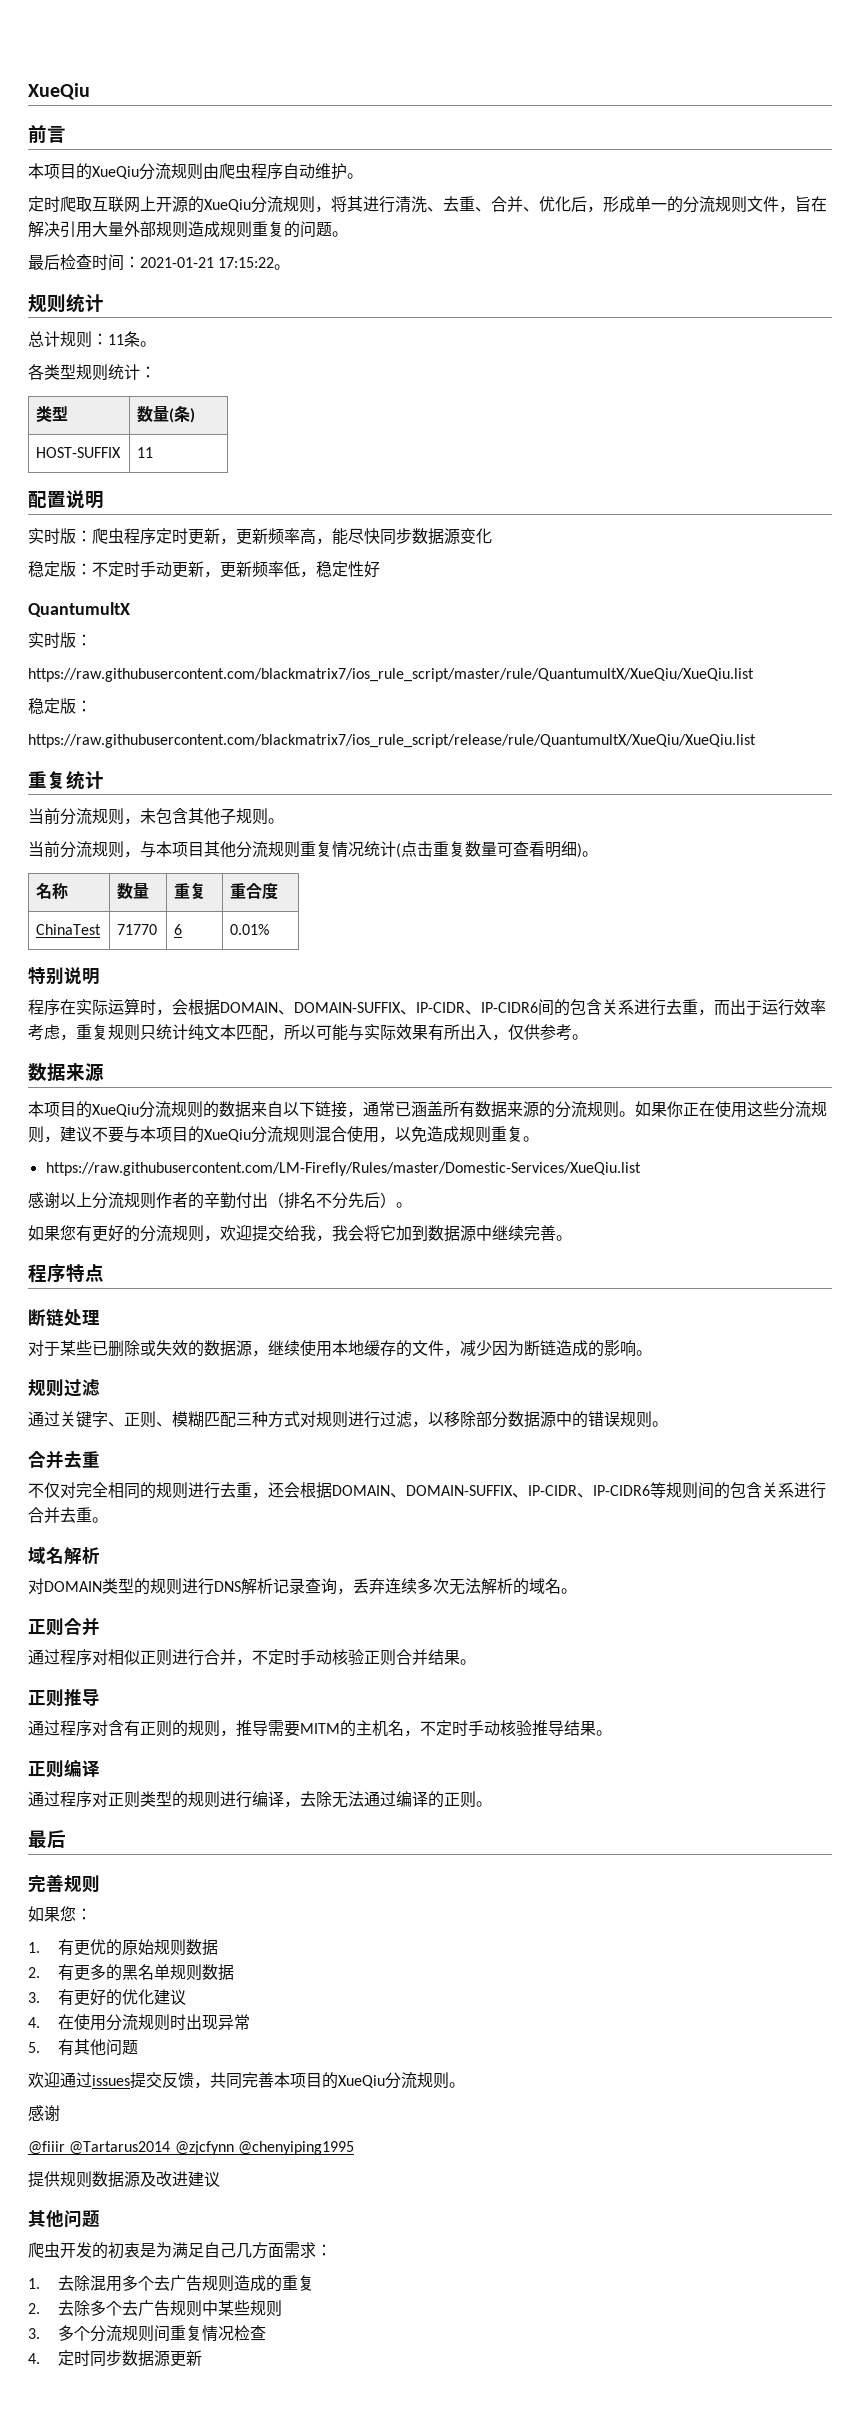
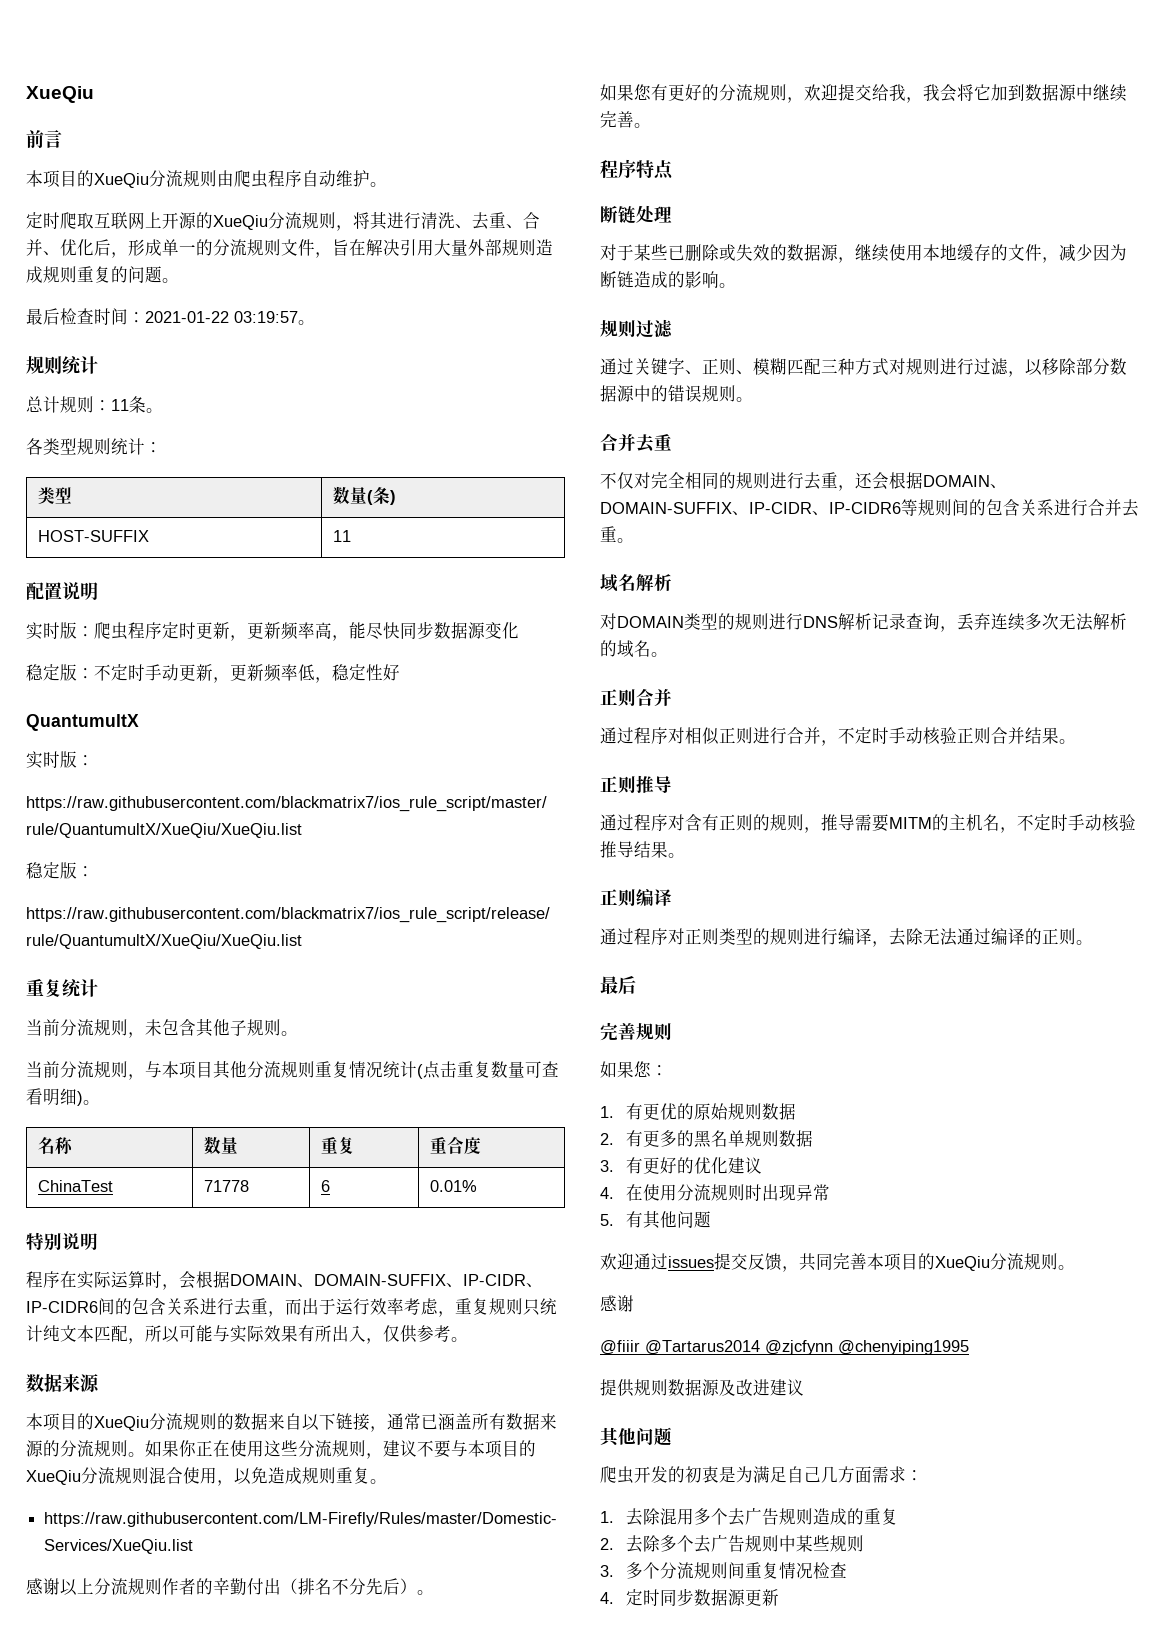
[140,257,275,268] 2021-01-21 17:15:22 -> [145,311,298,323] 2021-01-22 03:19:57
[117,924,158,935] 71770 -> [204,1180,250,1192] 71778

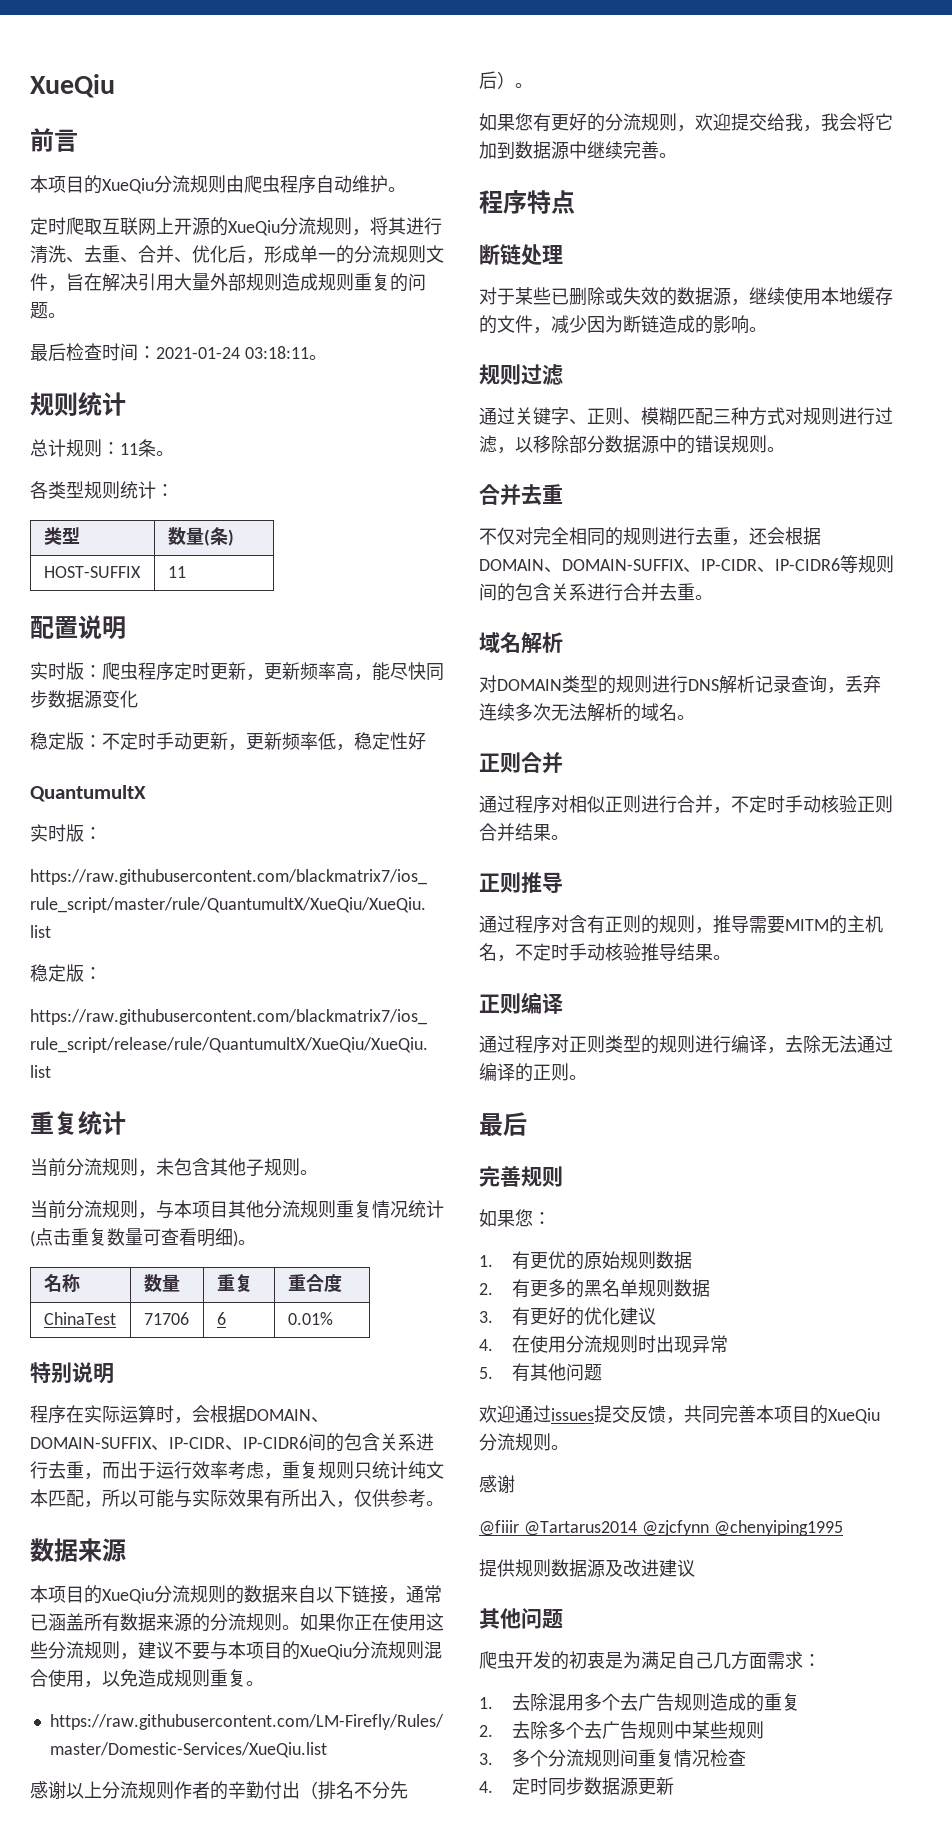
[145,311,298,323] 2021-01-22 03:19:57 -> [156,346,309,359] 2021-01-24 03:18:11
[204,1180,250,1192] 71778 -> [143,1312,189,1325] 71706

